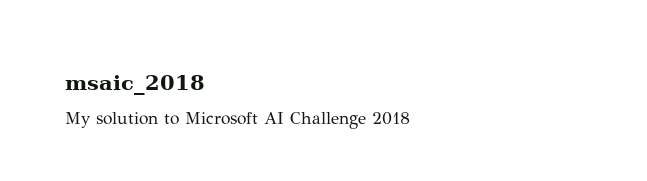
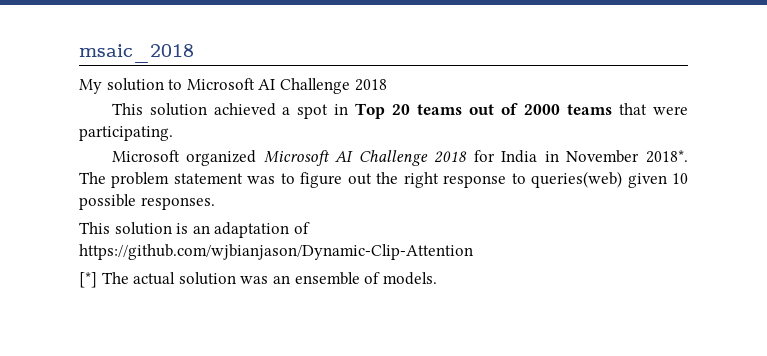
(410, 118) none -> [111,103,688,119] [79,126,173,141] [111,150,688,166] [79,171,688,188] [79,194,215,210] [79,222,310,238] [79,244,473,260] [79,272,437,288] // This solution achieved a spot in Top 20 teams out of 2000 teams that were participating. // Microsoft organized Microsoft AI Challenge 2018 for India in November 2018*. The problem statement was to figure out the right response to queries(web) given 10 possible responses. // This solution is an adaptation of https://github.com/wjbianjason/Dynamic-Clip-Attention // [*] The actual solution was an ensemble of models.

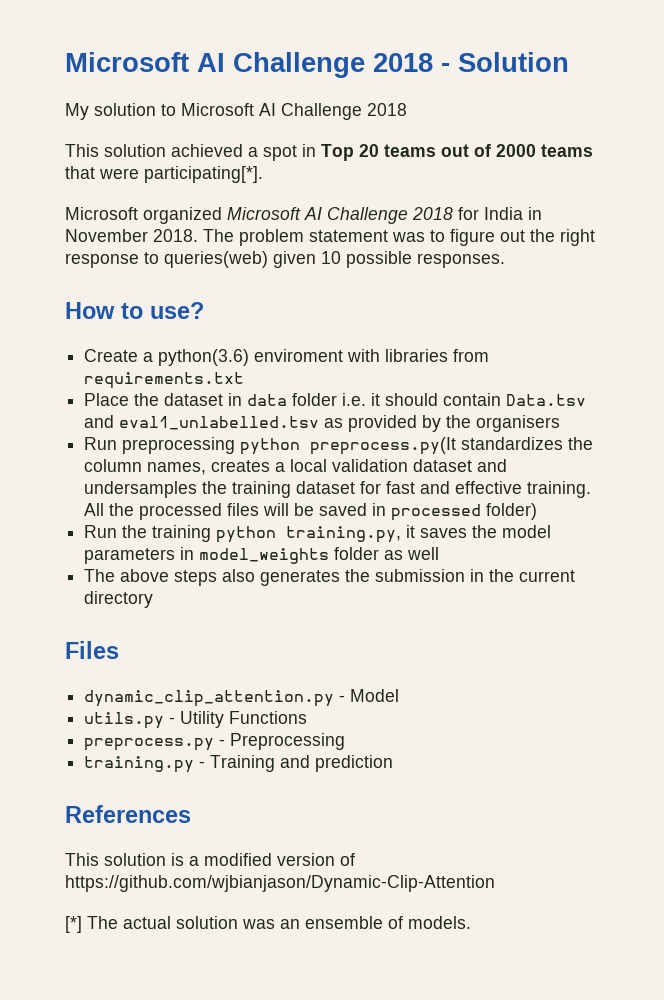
[79,44,194,63] msaic_2018 -> [65,52,569,78] Microsoft AI Challenge 2018 - Solution
[79,126,173,141] participating. -> [144,166,263,183] participating[*].
[646,150,688,163] 2018*. -> [153,229,198,242] 2018.
(215, 203) none -> [65,302,204,319] [84,349,490,366] [84,372,245,389] [84,393,587,406] [84,415,561,432] [84,437,594,455] [84,459,508,475] [84,481,592,498] [84,503,538,521] [84,525,552,543] [84,547,440,564] [84,569,576,586] [84,591,154,608] [65,641,119,659] [84,689,400,707] [84,711,308,729] [84,733,346,751] [84,755,394,773] [65,805,191,823] // How to use? // Create a python(3.6) enviroment with libraries from requirements.txt // Place the dataset in data folder i.e. it should contain Data.tsv and eval1_unlabelled.tsv as provided by the organisers // Run preprocessing python preprocess.py(It standardizes the column names, creates a local validation dataset and undersamples the training dataset for fast and effective training. All the processed files will be saved in processed folder) // Run the training python training.py, it saves the model parameters in model_weights folder as well // The above steps also generates the submission in the current directory // Files // dynamic_clip_attention.py - Model // utils.py - Utility Functions // preprocess.py - Preprocessing // training.py - Training and prediction // References
[192,222,290,238] an adaptation -> [189,853,335,866] a modified version

